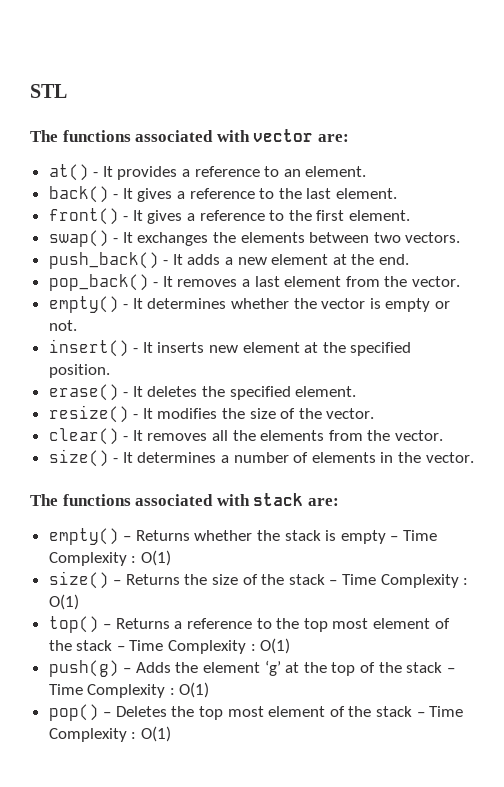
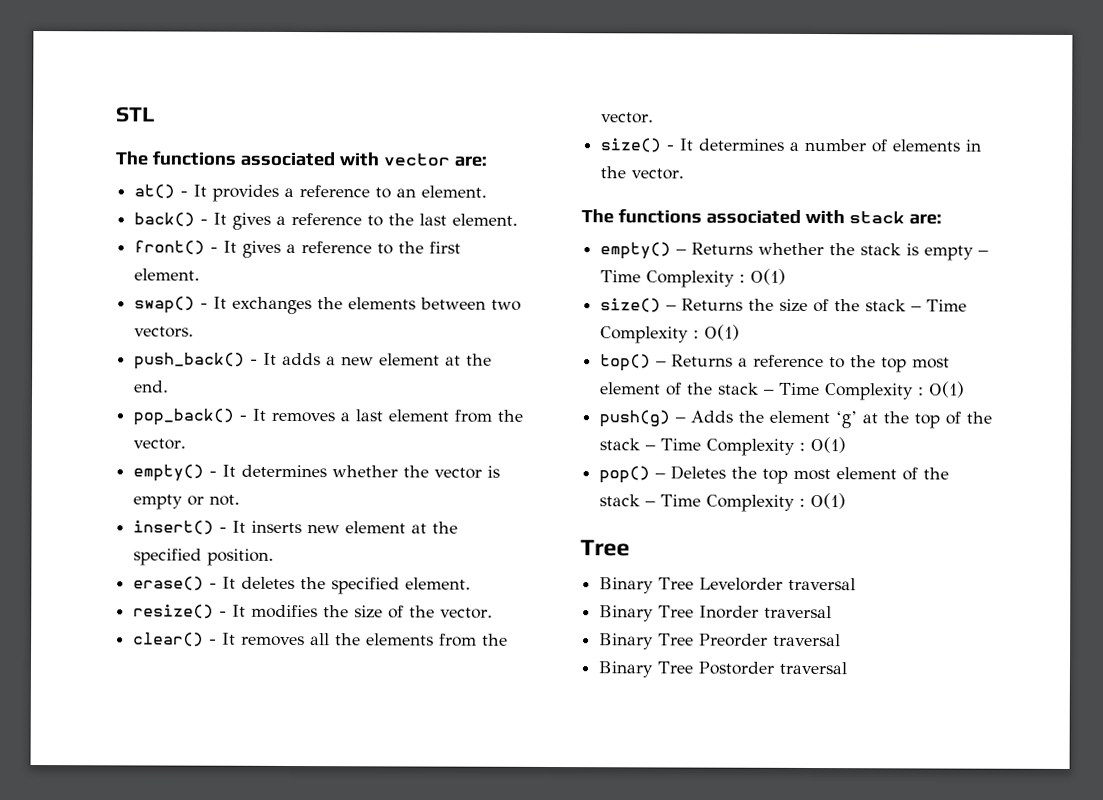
(171, 734) none -> [580,539,630,557] [599,577,857,594] [599,605,833,622] [599,633,842,650] [598,661,848,678] // Tree // Binary Tree Levelorder traversal // Binary Tree Inorder traversal // Binary Tree Preorder traversal // Binary Tree Postorder traversal

